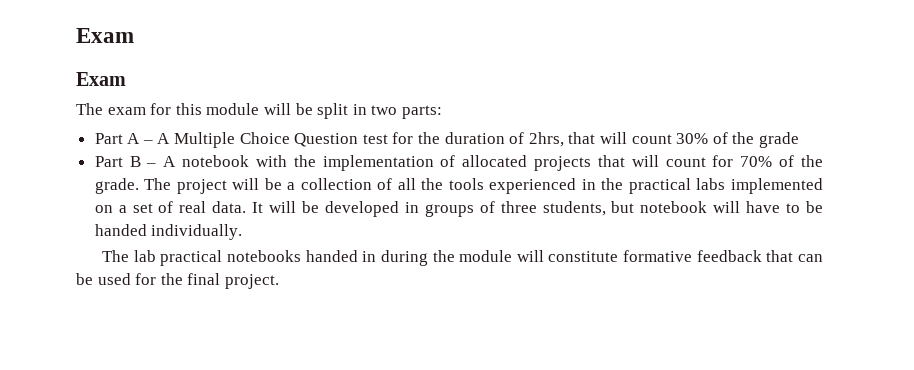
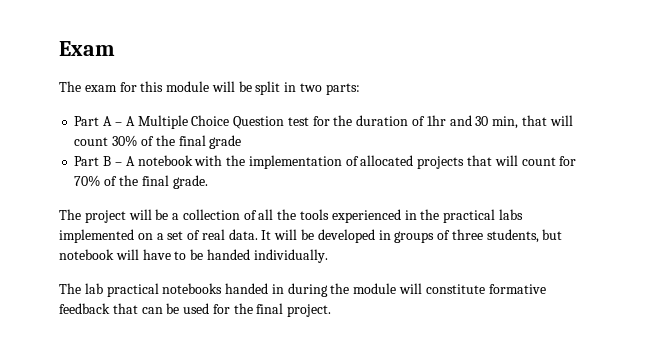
[76,28,134,43] [76,72,126,86] Exam // Exam -> [59,41,115,56] Exam
[528,132,564,147] 2hrs, -> [426,115,519,129] 1hr and 30 min,
(755, 138) none -> [178,135,206,146] final
(824, 161) none -> [141,175,169,186] final
(139, 186) none -> (208, 182) //

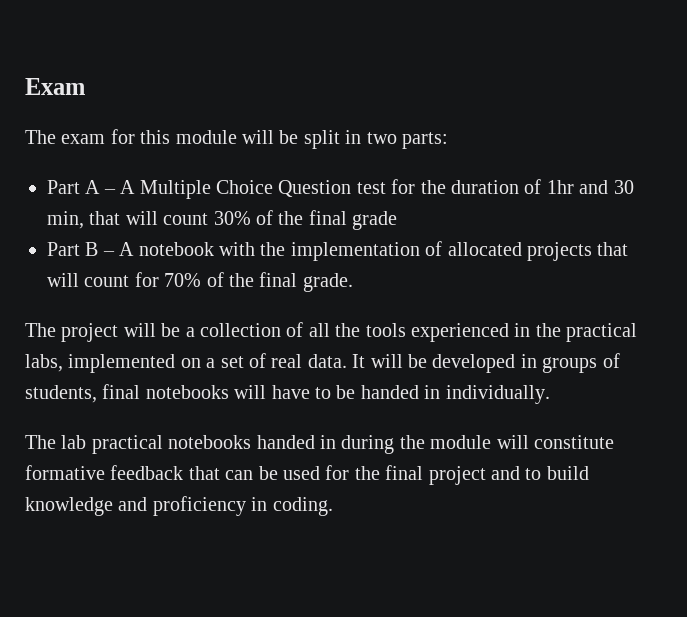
[498,209,523,220] labs -> [25,354,63,372] labs,
[451,229,563,243] [59,249,114,260] three students, but notebook -> [25,384,229,403] students, final notebooks
(250, 254) none -> [424,385,441,399] in
[287,304,332,317] project. -> [428,466,589,485] [25,496,333,516] project and to build knowledge and proficiency in coding.

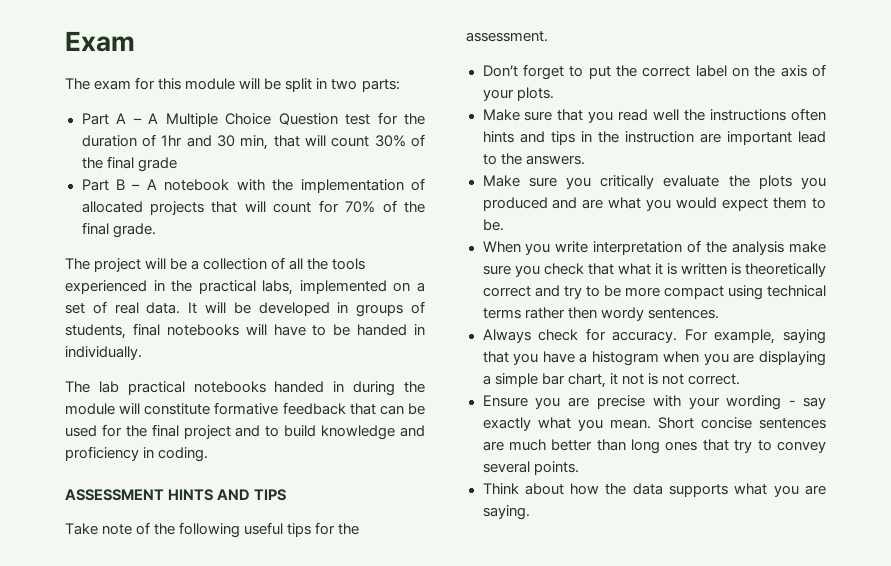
(333, 506) none -> [65,489,287,501] [65,522,360,538] [466,31,548,42] [482,64,826,80] [482,87,554,101] [482,108,826,123] [482,131,826,145] [482,153,585,165] [482,175,826,189] [482,197,826,211] [482,219,504,231] [482,240,826,255] [482,263,826,277] [482,285,826,300] [482,307,719,321] [482,328,826,344] [482,351,826,366] [482,373,740,388] [482,395,826,410] [482,417,826,431] [482,439,826,454] [482,461,579,475] [482,483,826,497] [482,505,530,520] // ASSESSMENT HINTS AND TIPS // Take note of the following useful tips for the assessment. // Don’t forget to put the correct label on the axis of your plots. // Make sure that you read well the instructions often hints and tips in the instruction are important lead to the answers. // Make sure you critically evaluate the plots you produced and are what you would expect them to be. // When you write interpretation of the analysis make sure you check that what it is written is theoretically correct and try to be more compact using technical terms rather then wordy sentences. // Always check for accuracy. For example, saying that you have a histogram when you are displaying a simple bar chart, it not is not correct. // Ensure you are precise with your wording - say exactly what you mean. Short concise sentences are much better than long ones that try to convey several points. // Think about how the data supports what you are saying.

